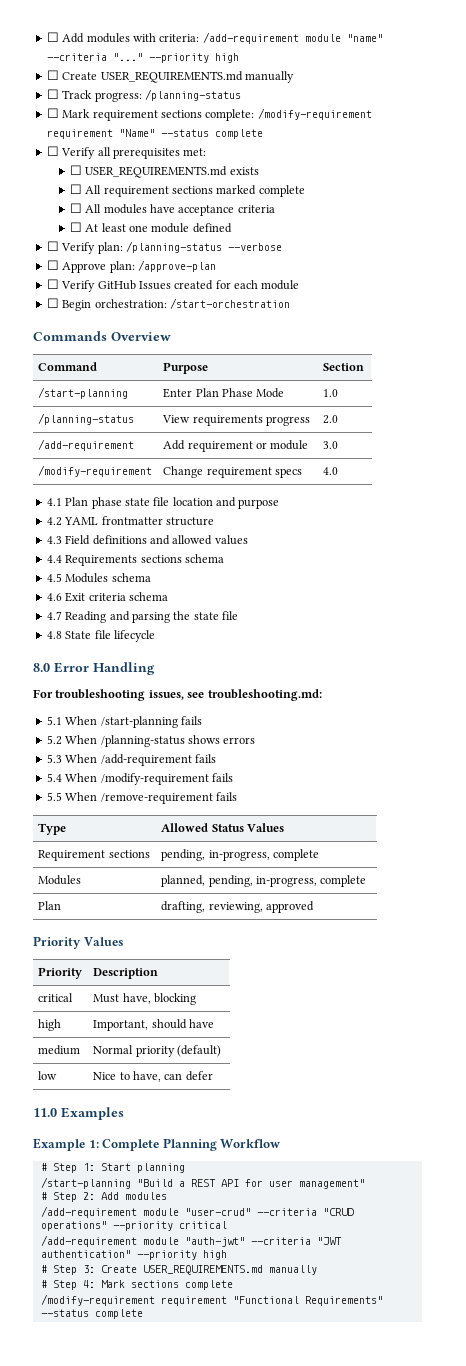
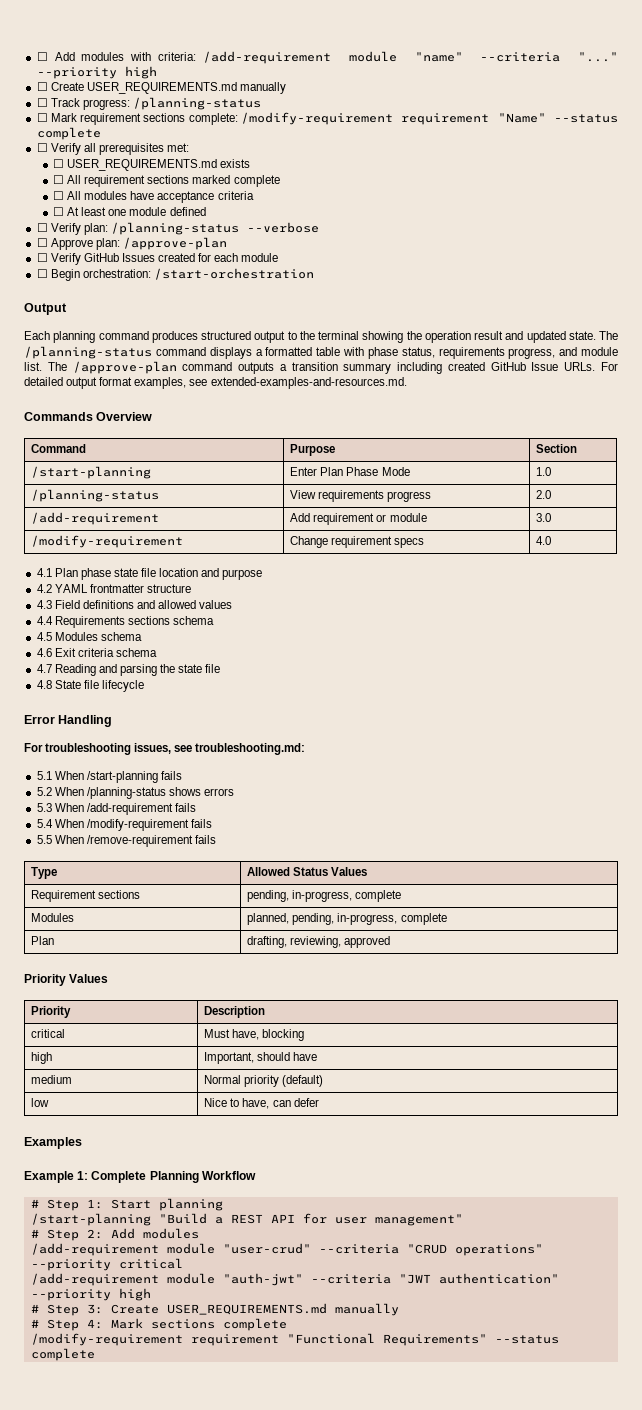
(290, 303) none -> [24,303,67,315] [24,331,618,343] [24,346,618,359] [24,361,618,374] [24,377,407,389] // Output // Each planning command produces structured output to the terminal showing the operation result and updated state. The /planning-status command displays a formatted table with phase status, requirements progress, and module list. The /approve-plan command outputs a transition summary including created GitHub Issue URLs. For detailed output format examples, see extended-examples-and-resources.md.
[33,663,50,672] 8.0 -> (144, 686) none
[33,1108,57,1117] 11.0 -> (319, 1102) none

